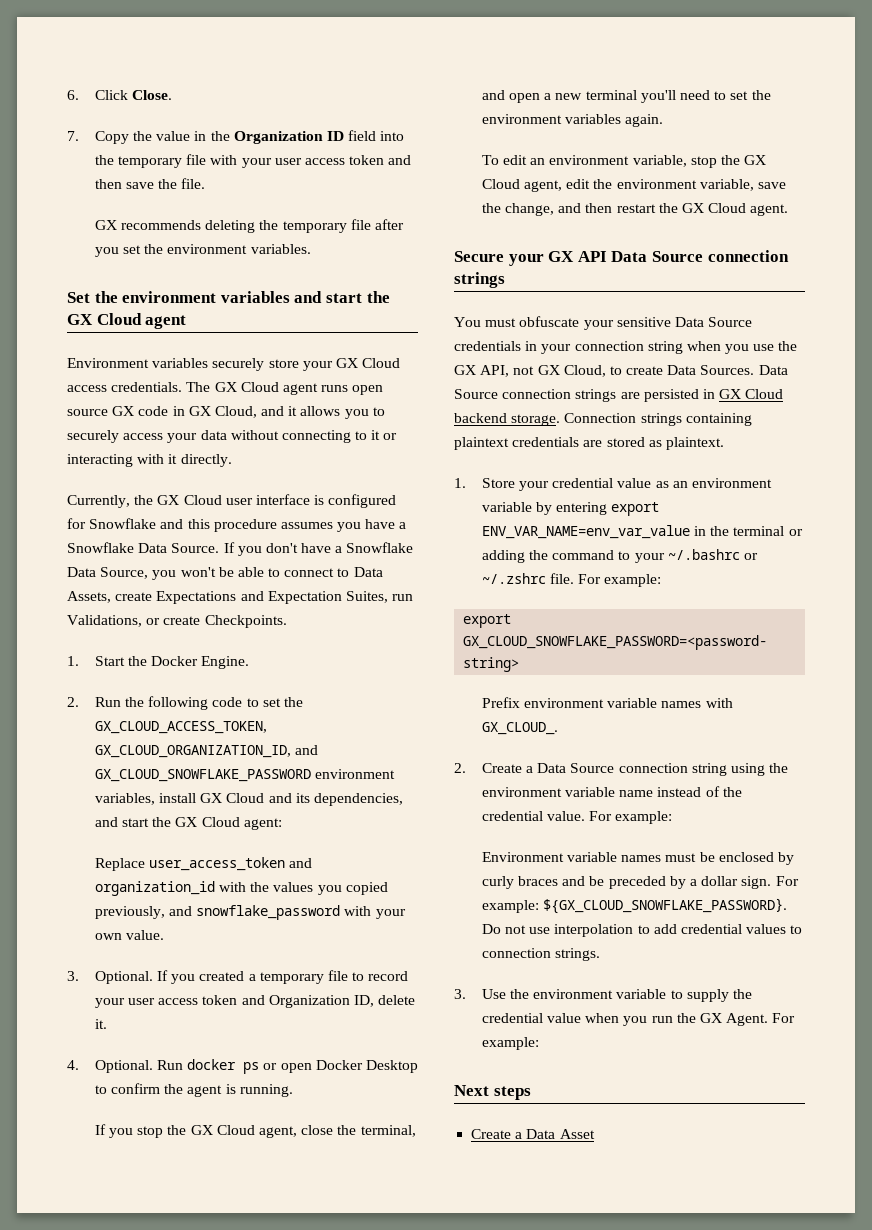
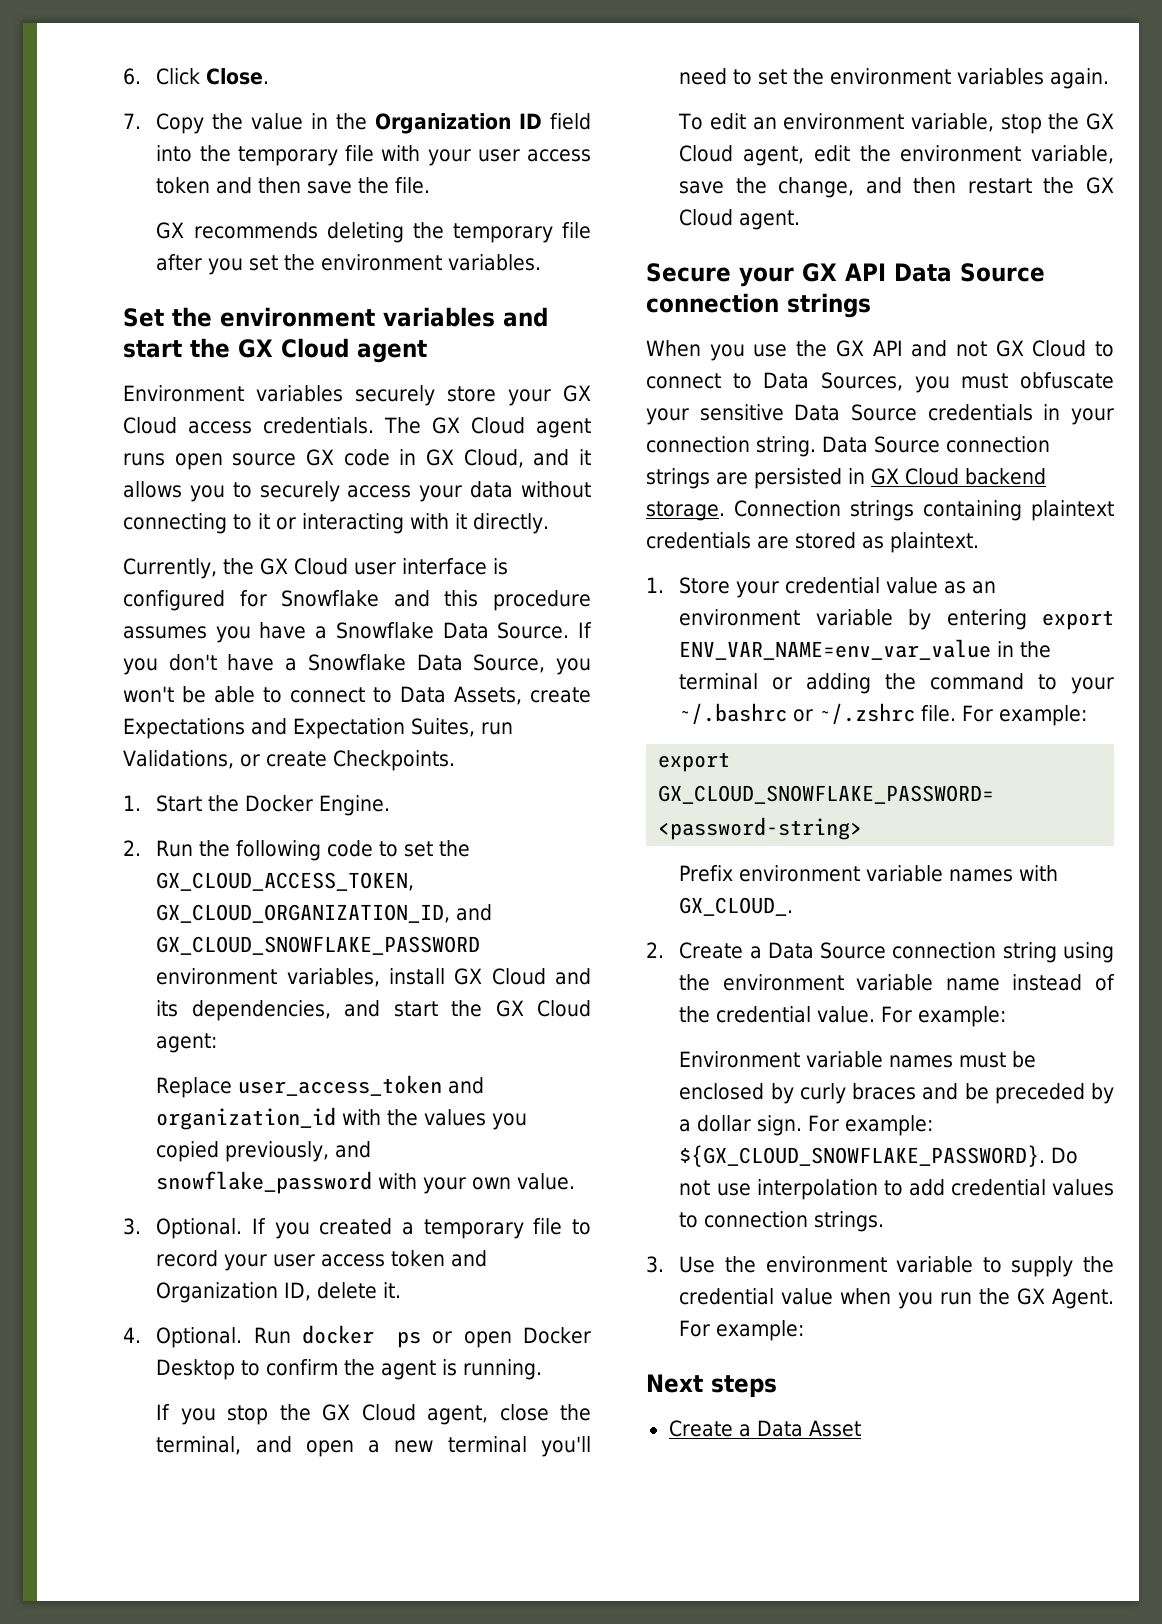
[454,317,481,327] You -> [646,340,1114,361] [646,372,950,393] When you use the GX API and not GX Cloud to connect to Data Sources, you
[647,341,798,354] [454,365,755,377] string when you use the GX API, not GX Cloud, to create Data Sources. -> [756,436,816,457] string.

